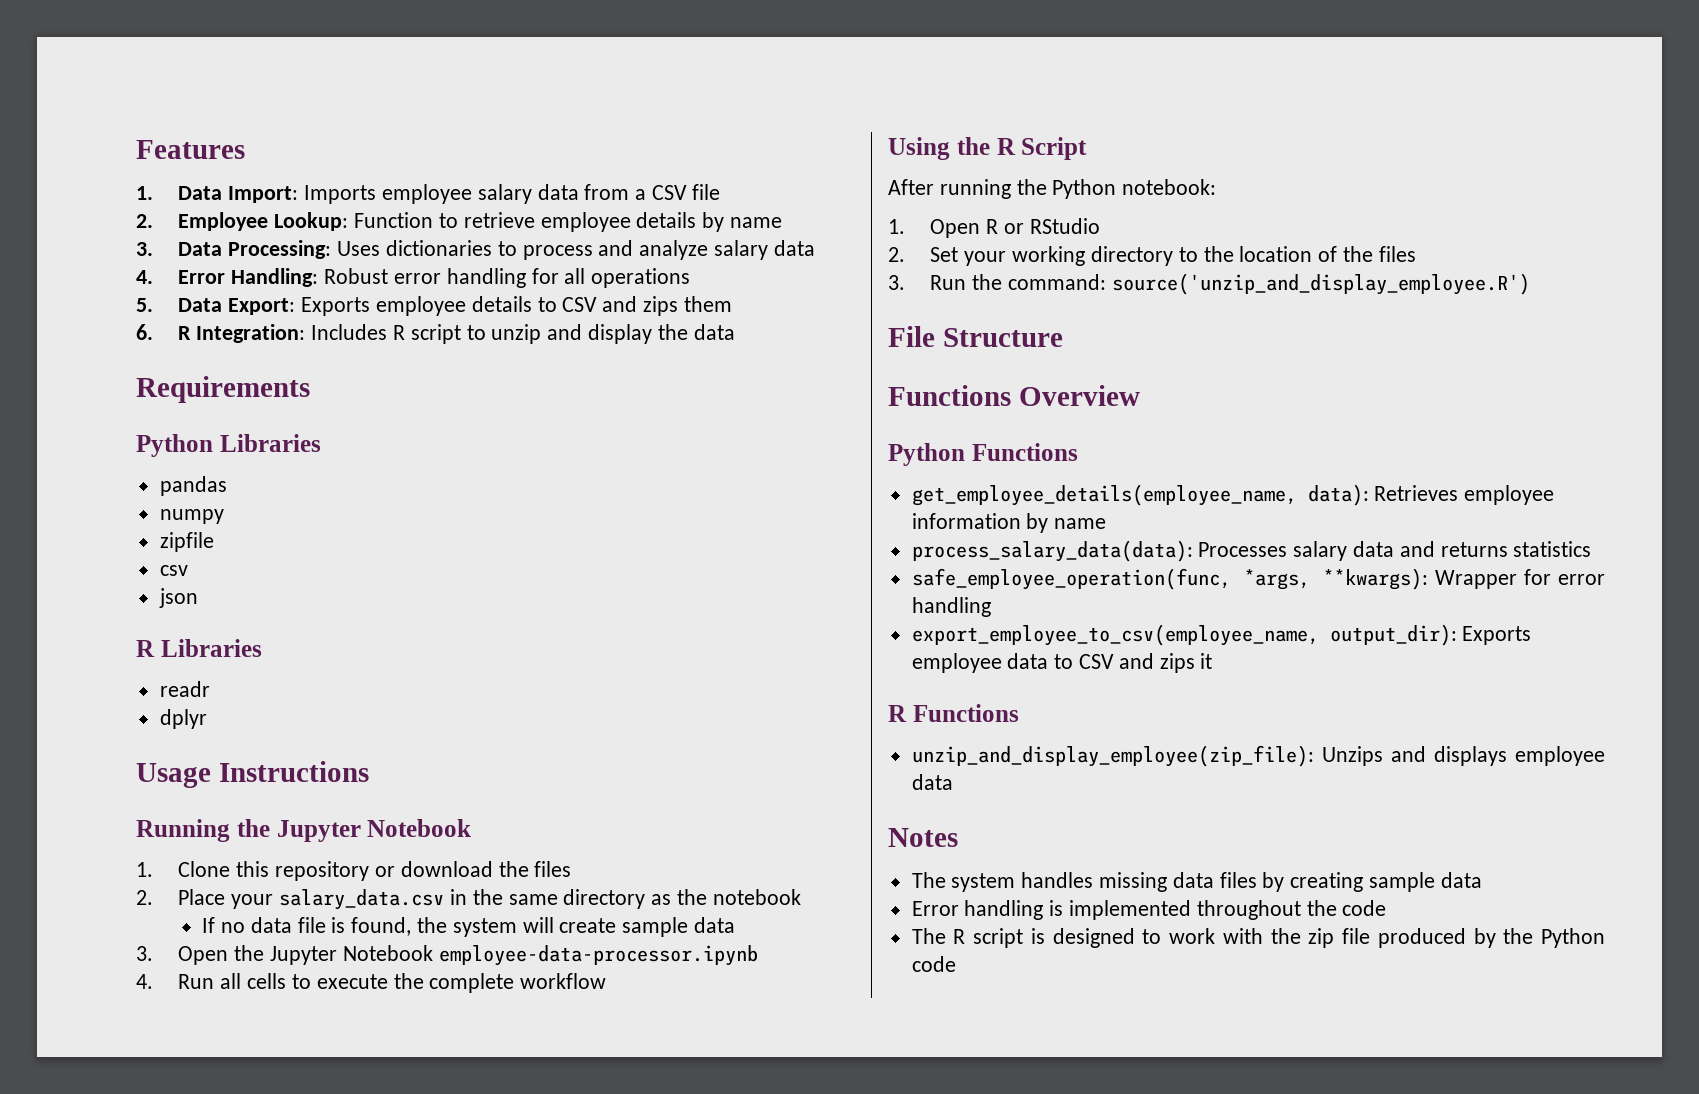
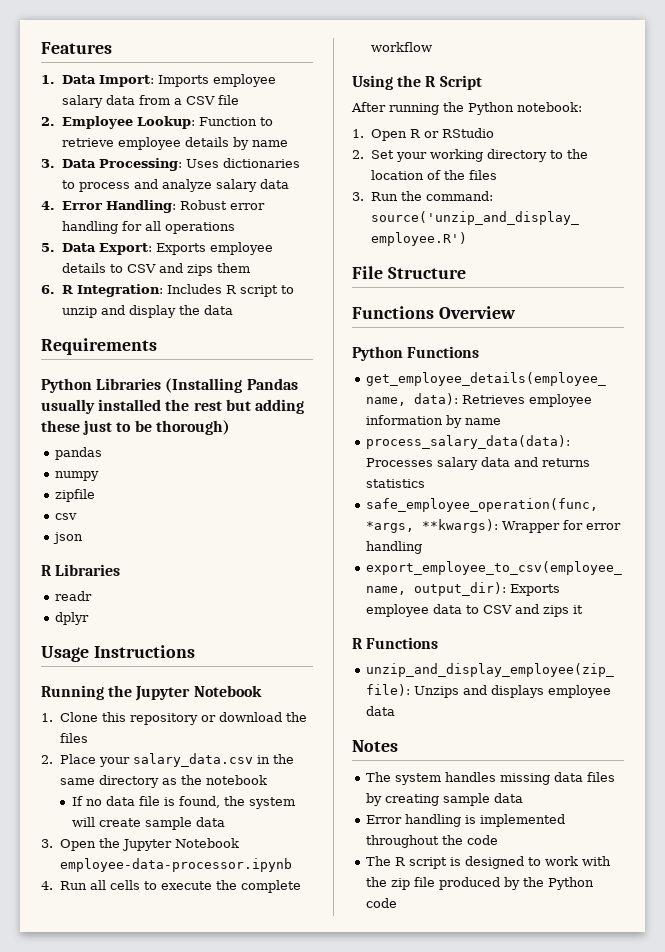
(321, 443) none -> [165,378,298,393] [41,399,304,414] [41,420,230,435] (Installing Pandas usually installed the rest but adding these just to be thorough)

